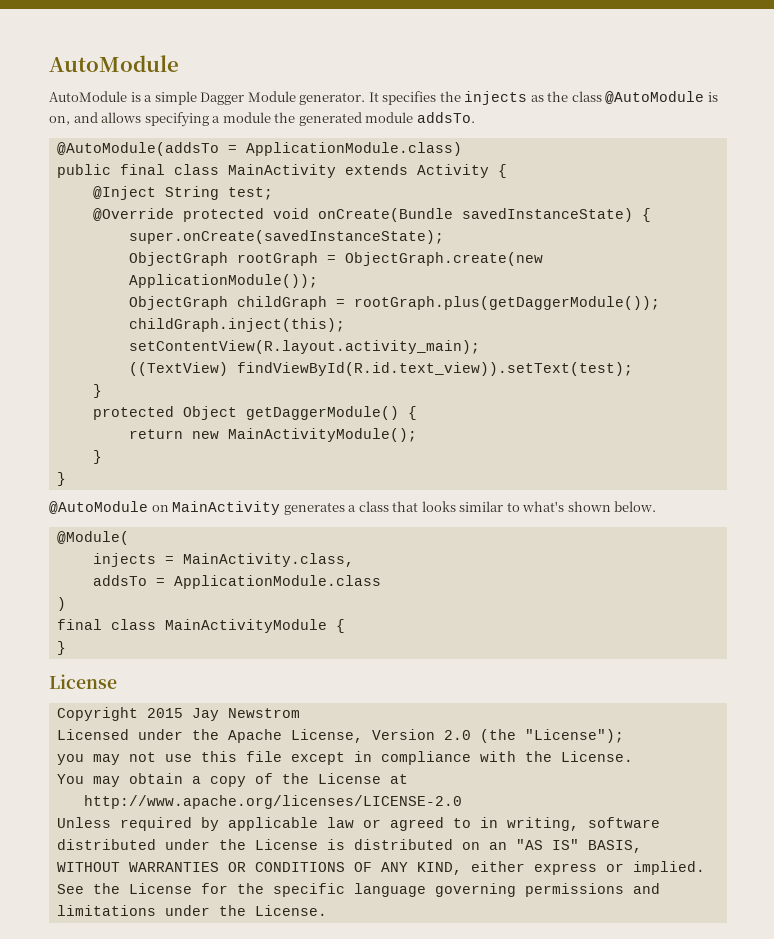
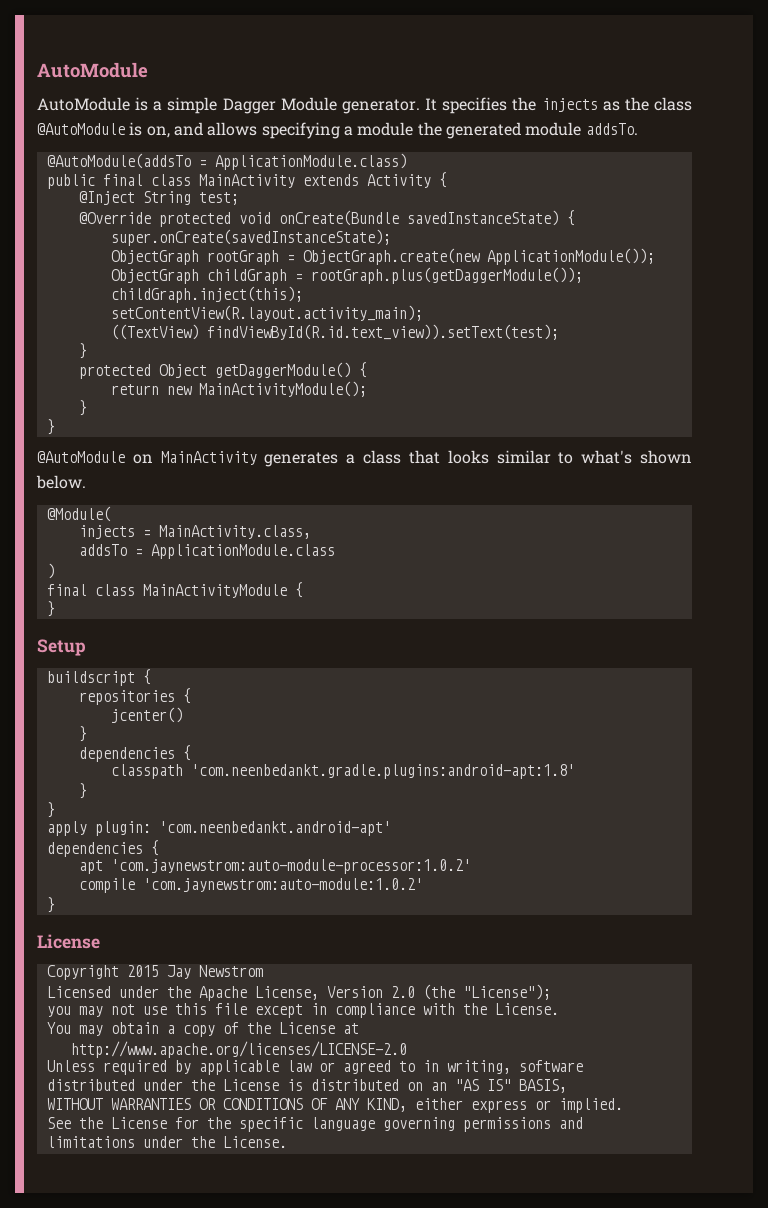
(66, 648) none -> [37,639,86,656] [46,669,151,686] [78,688,191,705] [110,707,183,723] [78,726,87,742] [78,745,191,762] [110,764,575,779] [78,783,87,799] [46,802,55,818] [46,821,391,836] [46,840,159,857] [78,859,471,874] [78,878,423,893] [46,897,55,913] // Setup // buildscript { // repositories { // jcenter() // } // dependencies { // classpath 'com.neenbedankt.gradle.plugins:android-apt:1.8' // } // } // apply plugin: 'com.neenbedankt.android-apt' // dependencies { // apt 'com.jaynewstrom:auto-module-processor:1.0.2' // compile 'com.jaynewstrom:auto-module:1.0.2' // }

